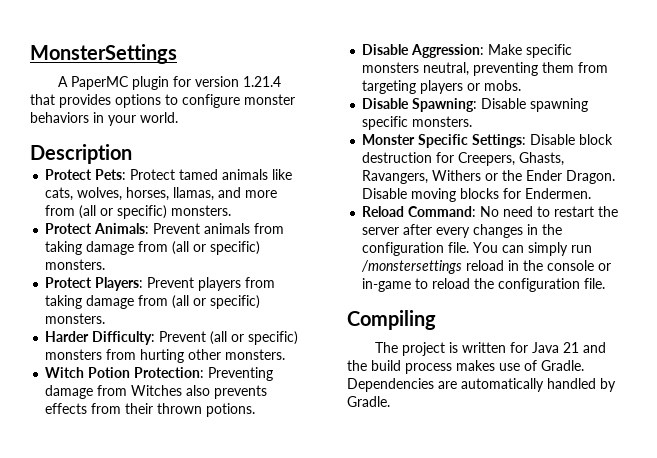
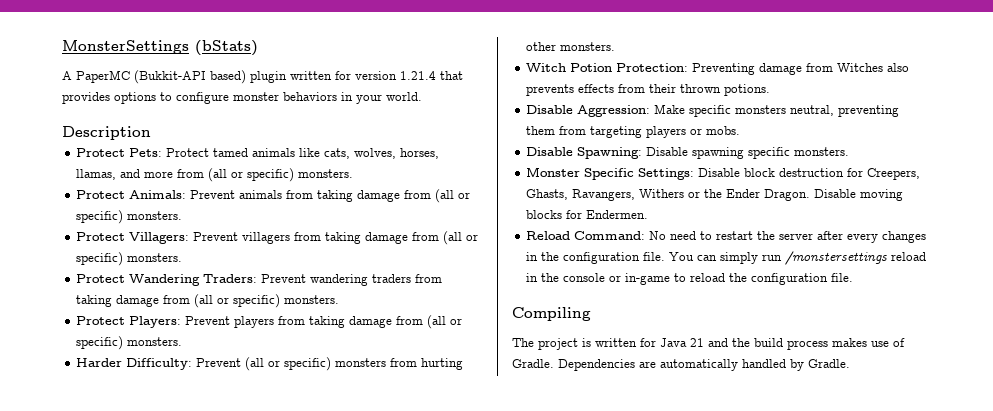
(177, 54) none -> [195,40,258,56] (bStats)
[131,76,169,90] plugin -> [134,70,332,84] (Bukkit-API based) plugin written
(106, 264) none -> [76,231,479,245] [76,252,183,266] [76,274,443,286] [76,294,340,308] // Protect Villagers: Prevent villagers from taking damage from (all or specific) monsters. // Protect Wandering Traders: Prevent wandering traders from taking damage from (all or specific) monsters.

